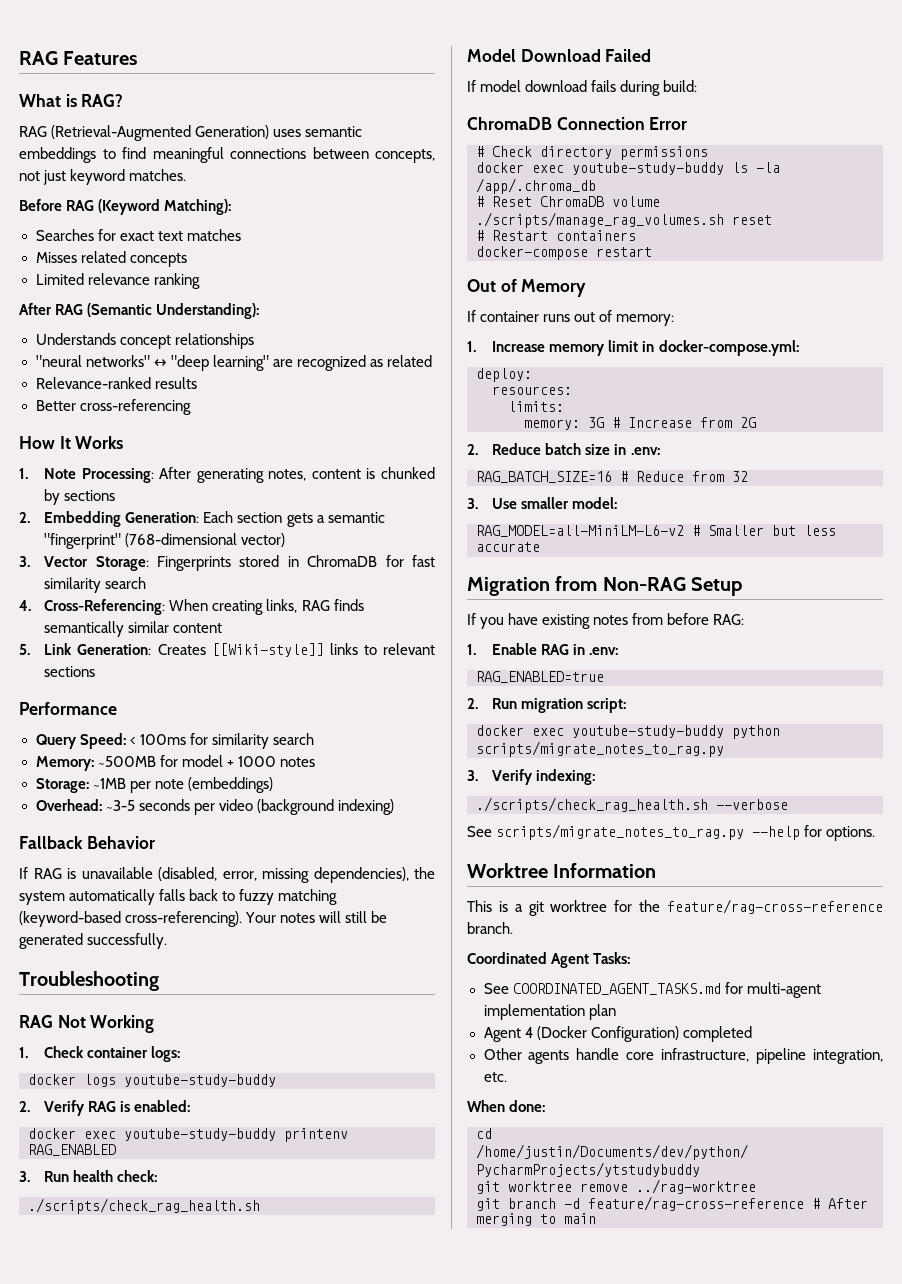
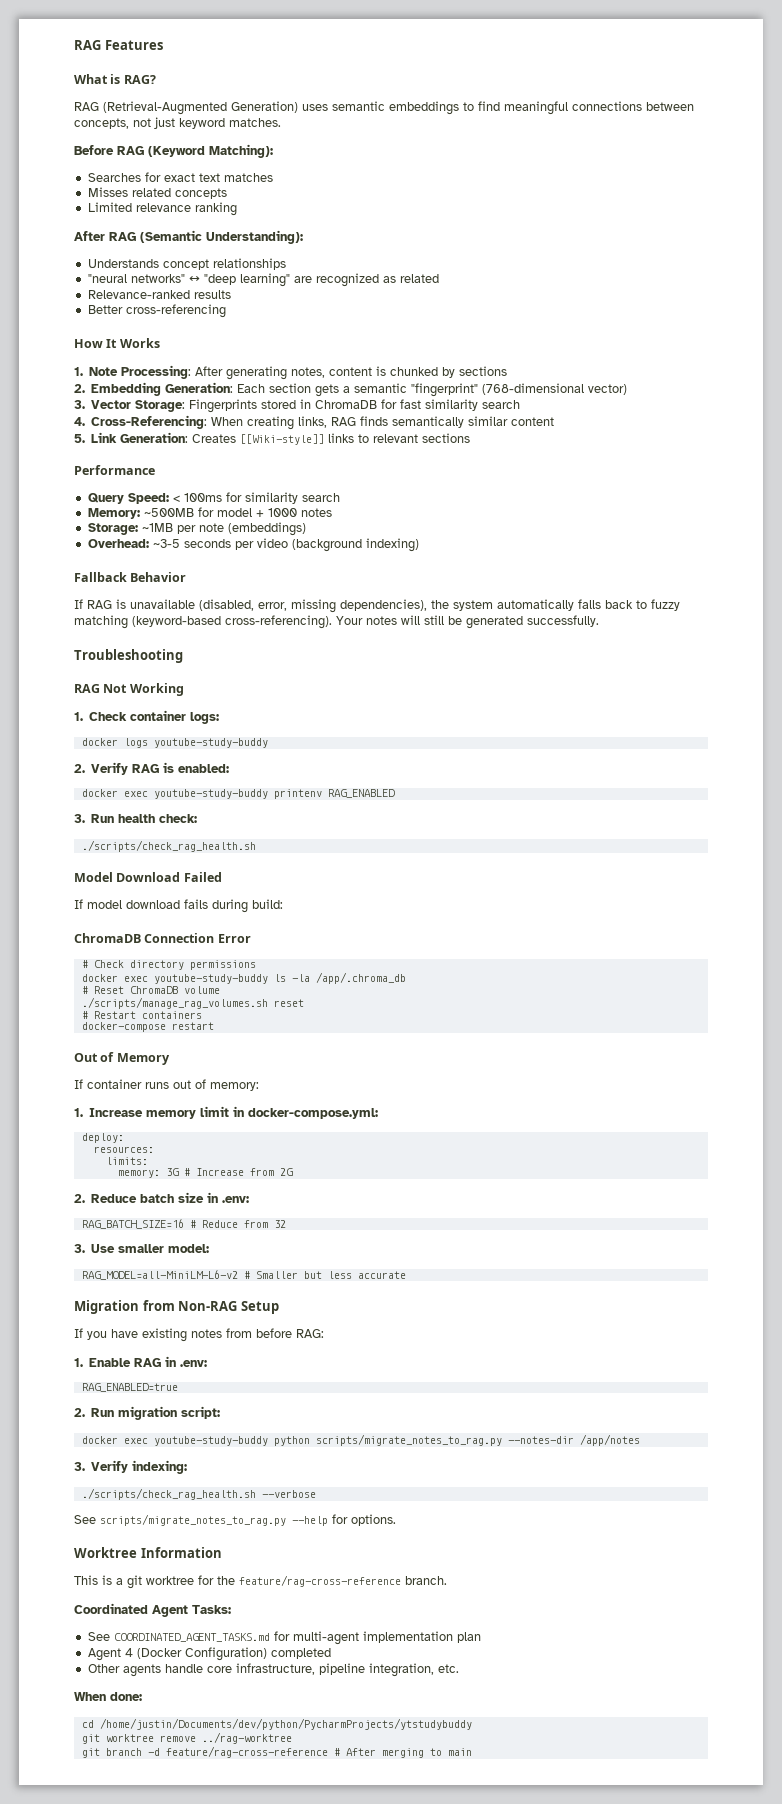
(724, 749) none -> [507,1434,640,1446] --notes-dir /app/notes

